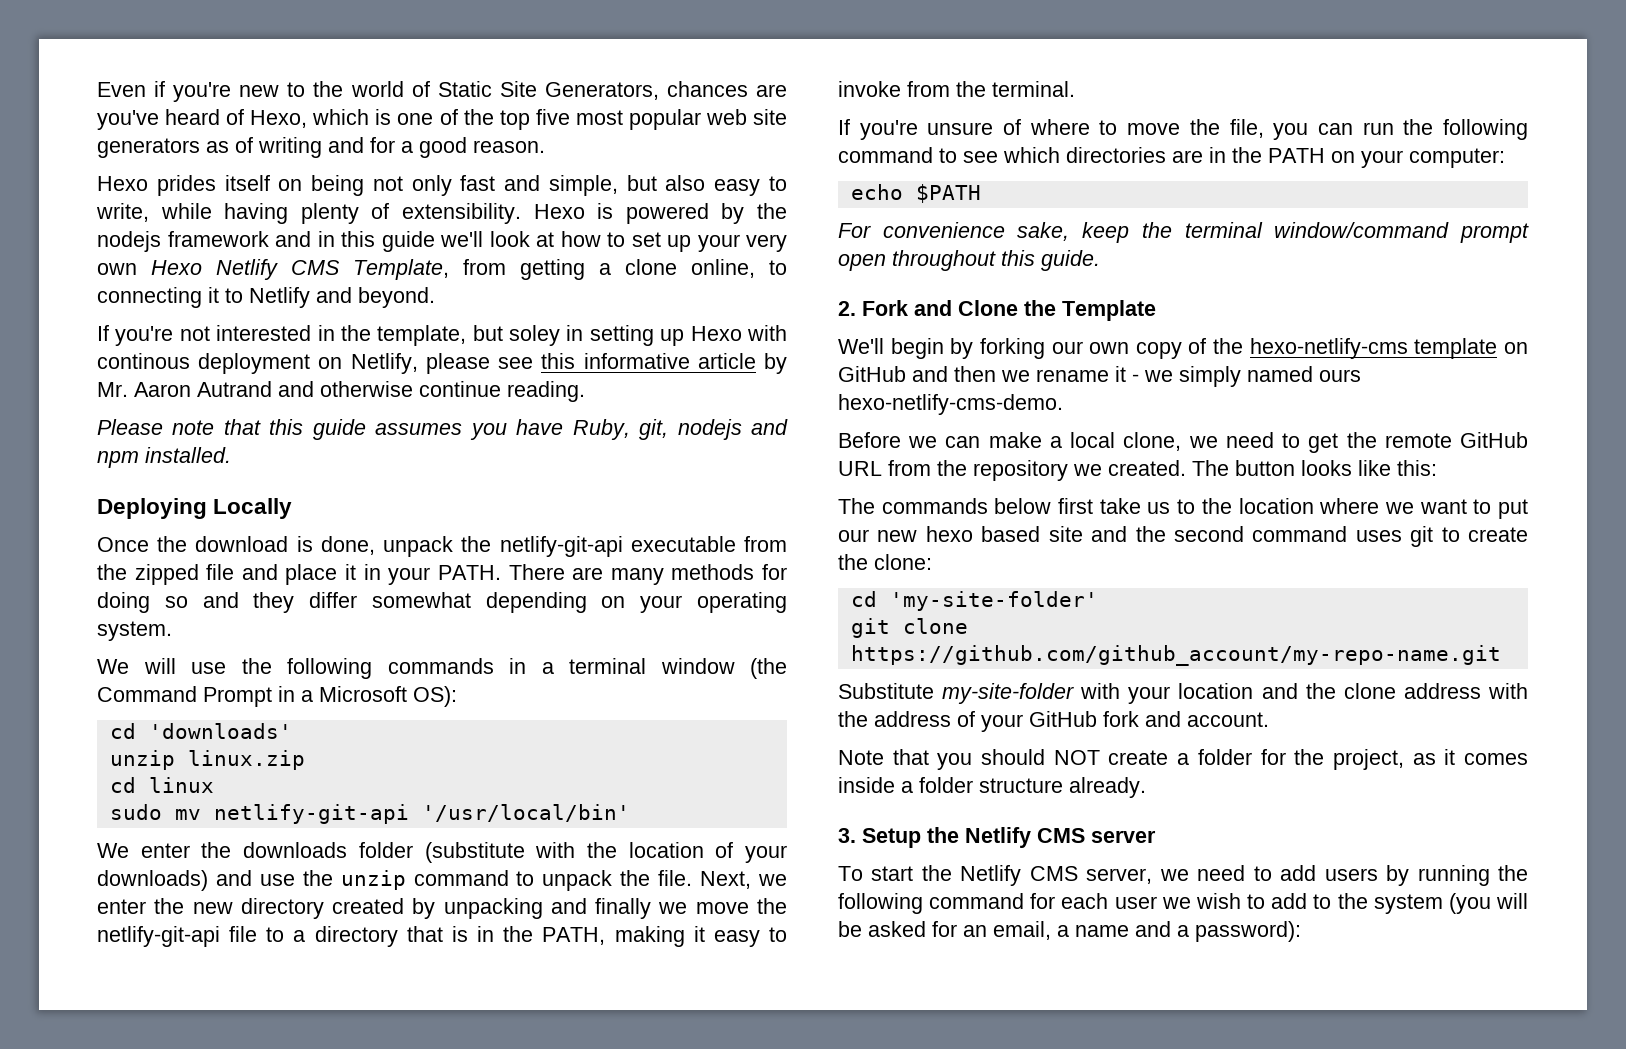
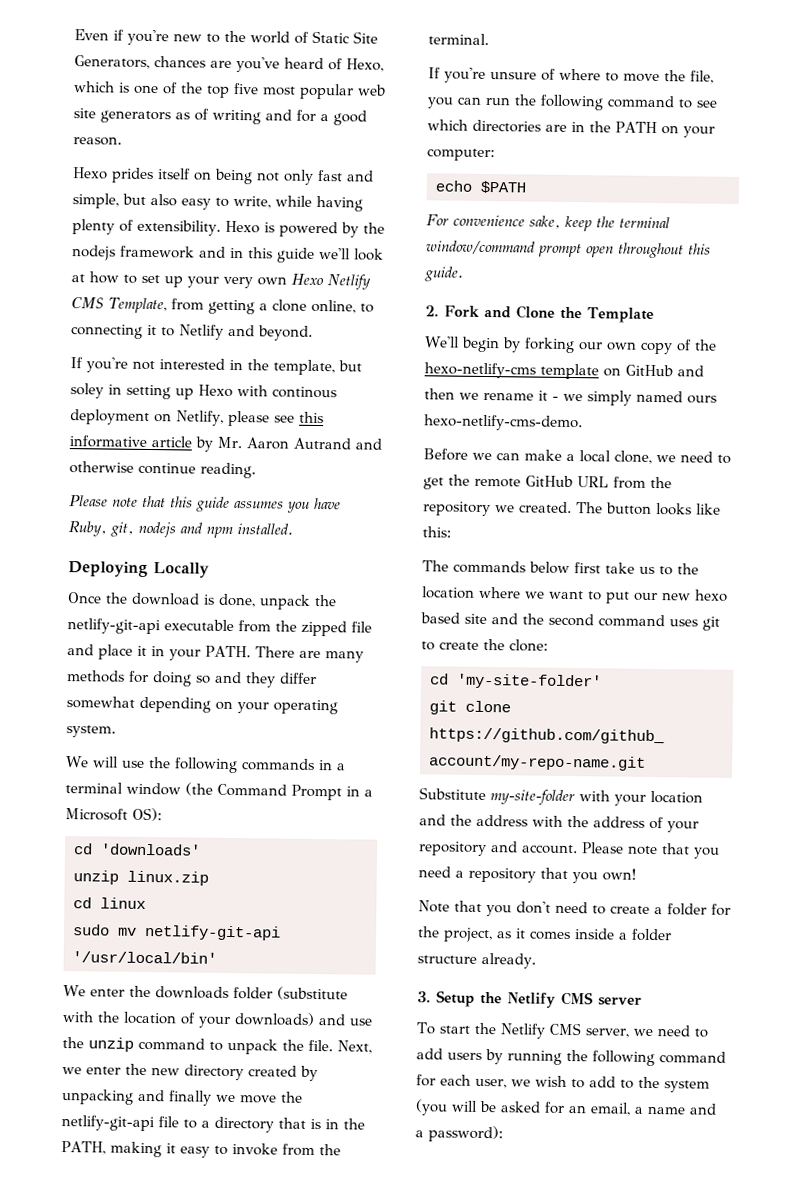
[1343,683,1396,699] clone -> (472, 820) none
[1029,711,1139,727] GitHub fork -> [418,841,487,857] repository
(1269, 719) none -> [582,842,720,859] [418,866,636,884] Please note that you need a repository that you own!
[981,749,1100,765] should NOT -> [516,901,606,915] don't need to
[1114,896,1157,909] user -> [475,1078,507,1089] user,

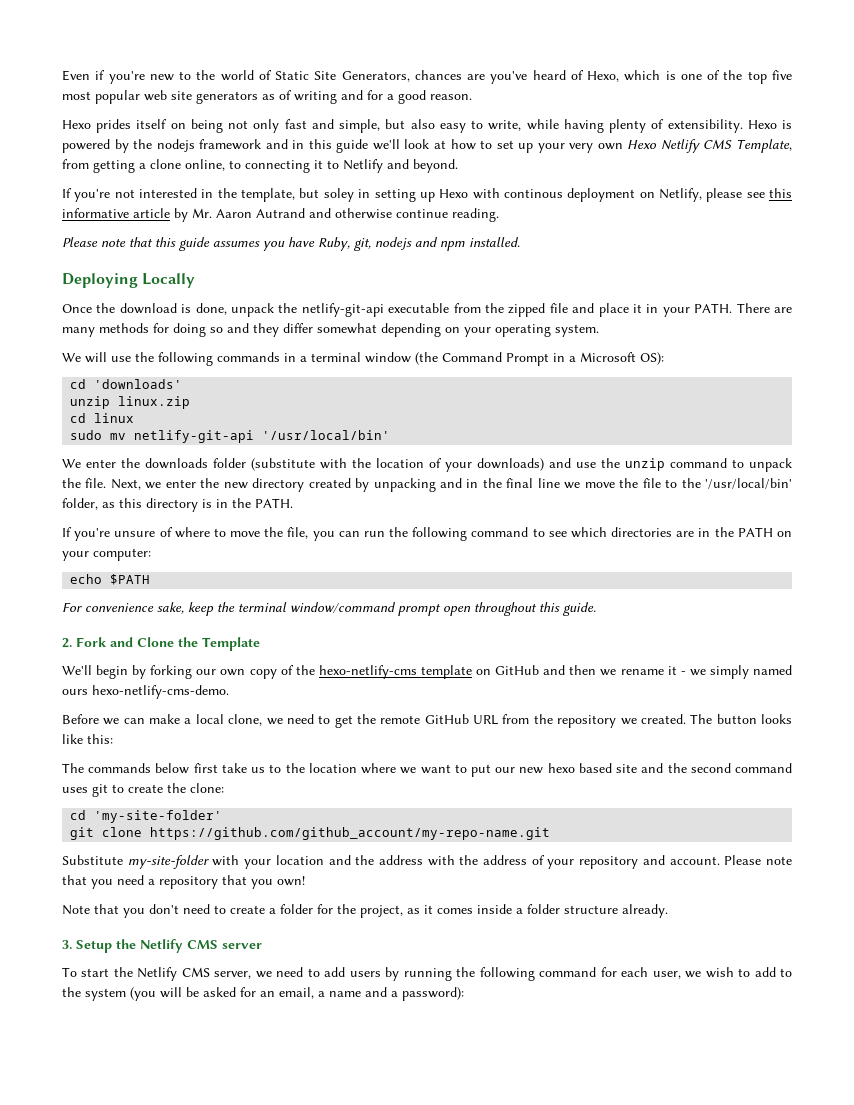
[169,1090,212,1106] finally -> [466,478,560,488] in the final line
[61,1115,155,1132] netlify-git-api -> (639, 483) none
[201,1116,365,1133] [61,1141,341,1158] [428,33,489,46] a directory that is in the PATH, making it easy to invoke from the terminal. -> [681,478,793,489] [62,498,293,512] the '/usr/local/bin' folder, as this directory is in the PATH.

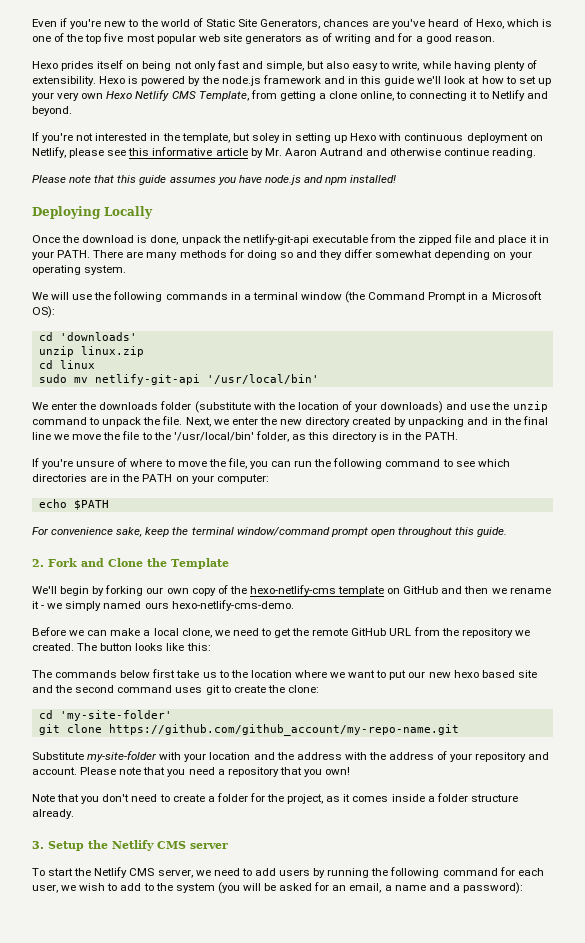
[156,139,195,152] nodejs -> [221,76,261,86] node.js
[503,189,563,198] continous -> [404,133,464,141] continuous
[318,237,412,251] Ruby, git, nodejs -> [264,175,301,185] node.js
[469,237,520,247] installed. -> [350,175,397,183] installed!

